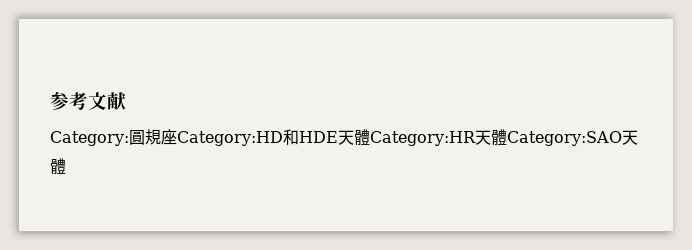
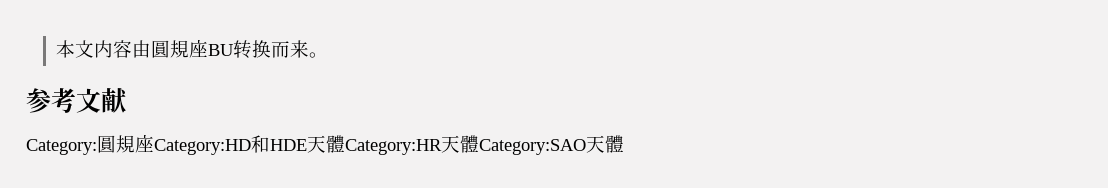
(50, 101) none -> [55,39,328,59] 本文内容由圓規座BU转换而来。 //

